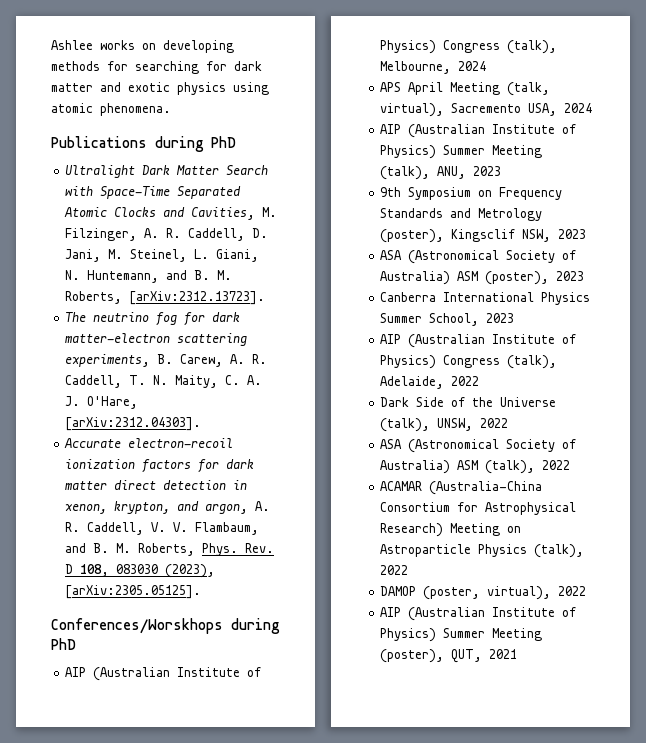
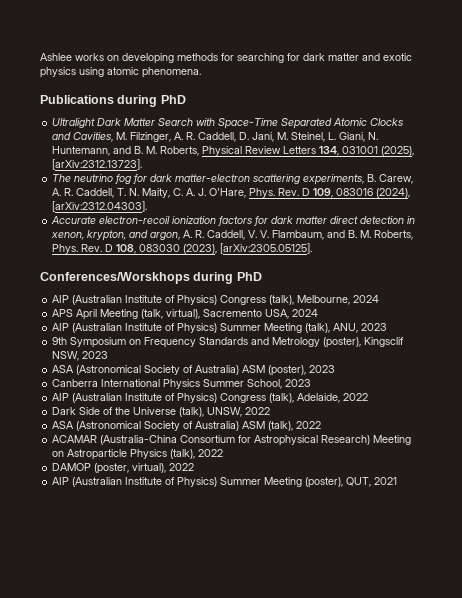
(123, 297) none -> [202,146,415,156] Physical Review Letters 134, 031001 (2025),
(139, 402) none -> [249,188,411,198] Phys. Rev. D 109, 083016 (2024),

